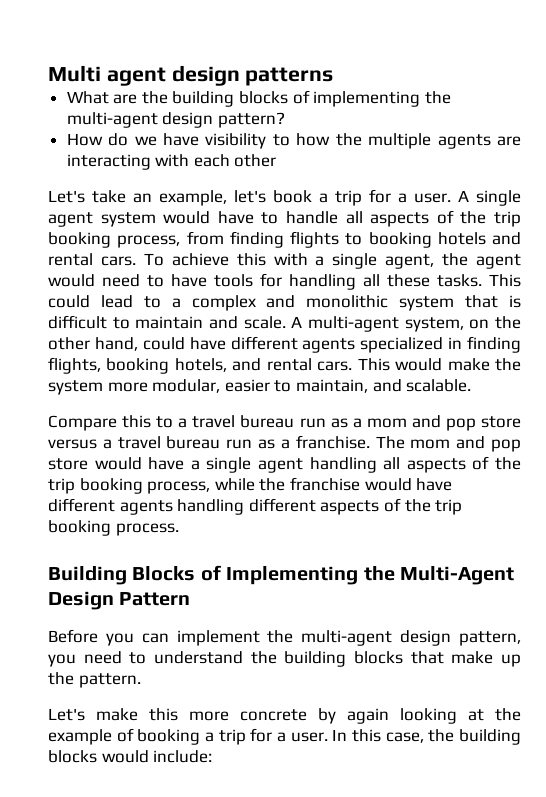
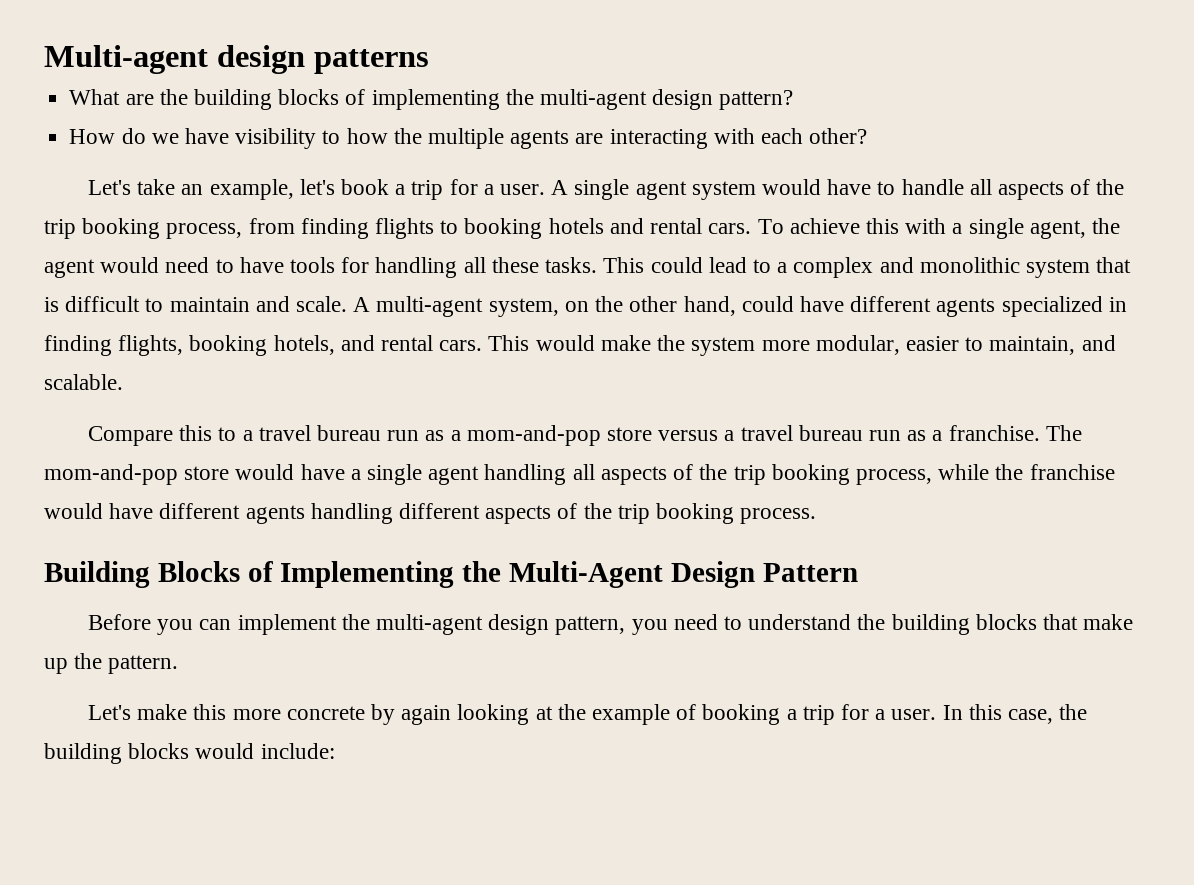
[48,65,166,86] Multi agent -> [44,45,208,74] Multi-agent
[234,154,277,167] other -> [809,128,868,144] other?
[366,415,476,431] mom and pop -> [466,425,601,446] mom-and-pop
[410,436,521,452] mom and pop -> [44,464,178,485] mom-and-pop

